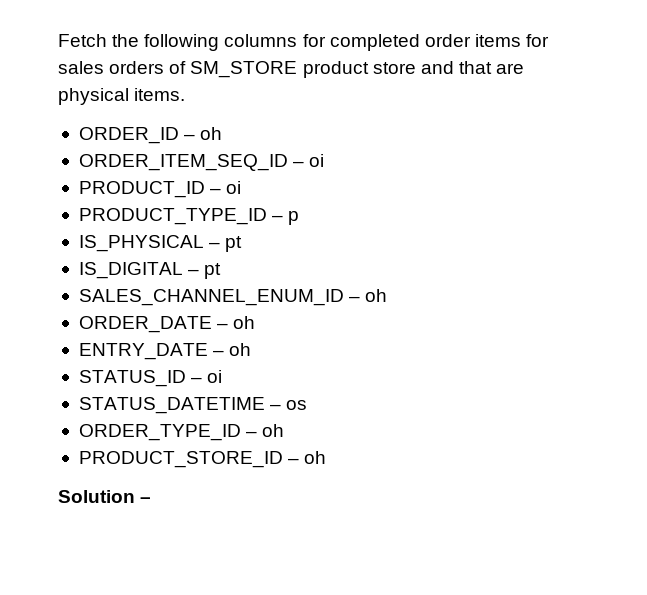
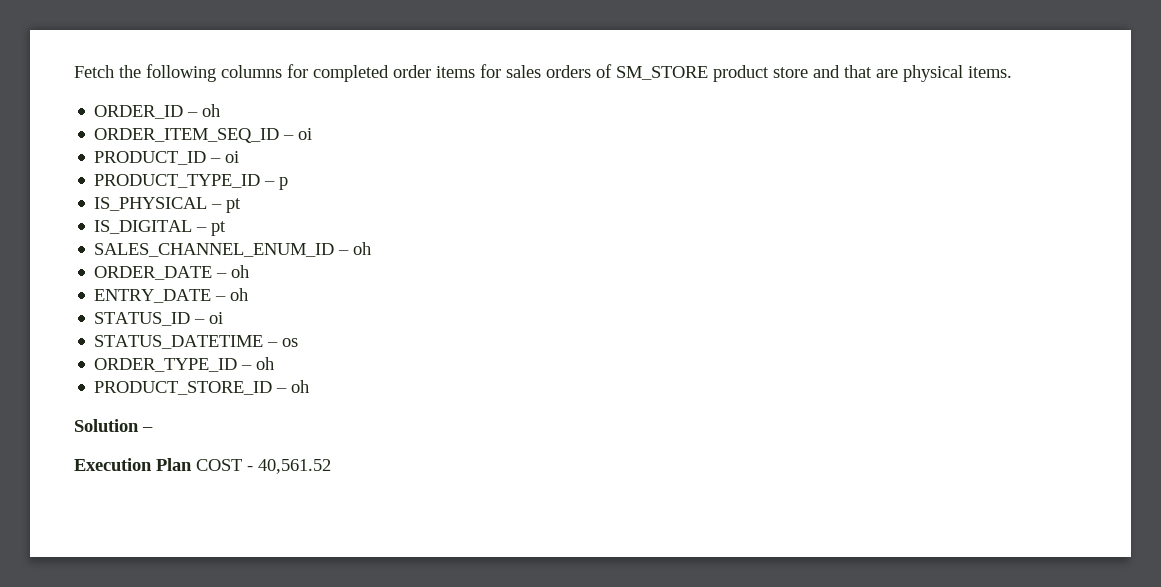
(152, 500) none -> [74,458,331,474] // Execution Plan COST - 40,561.52

